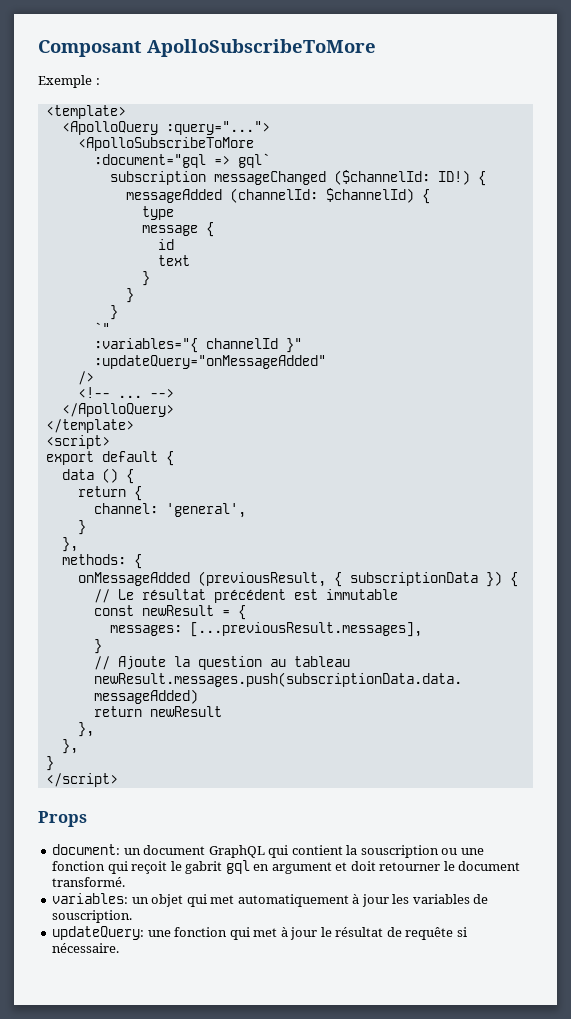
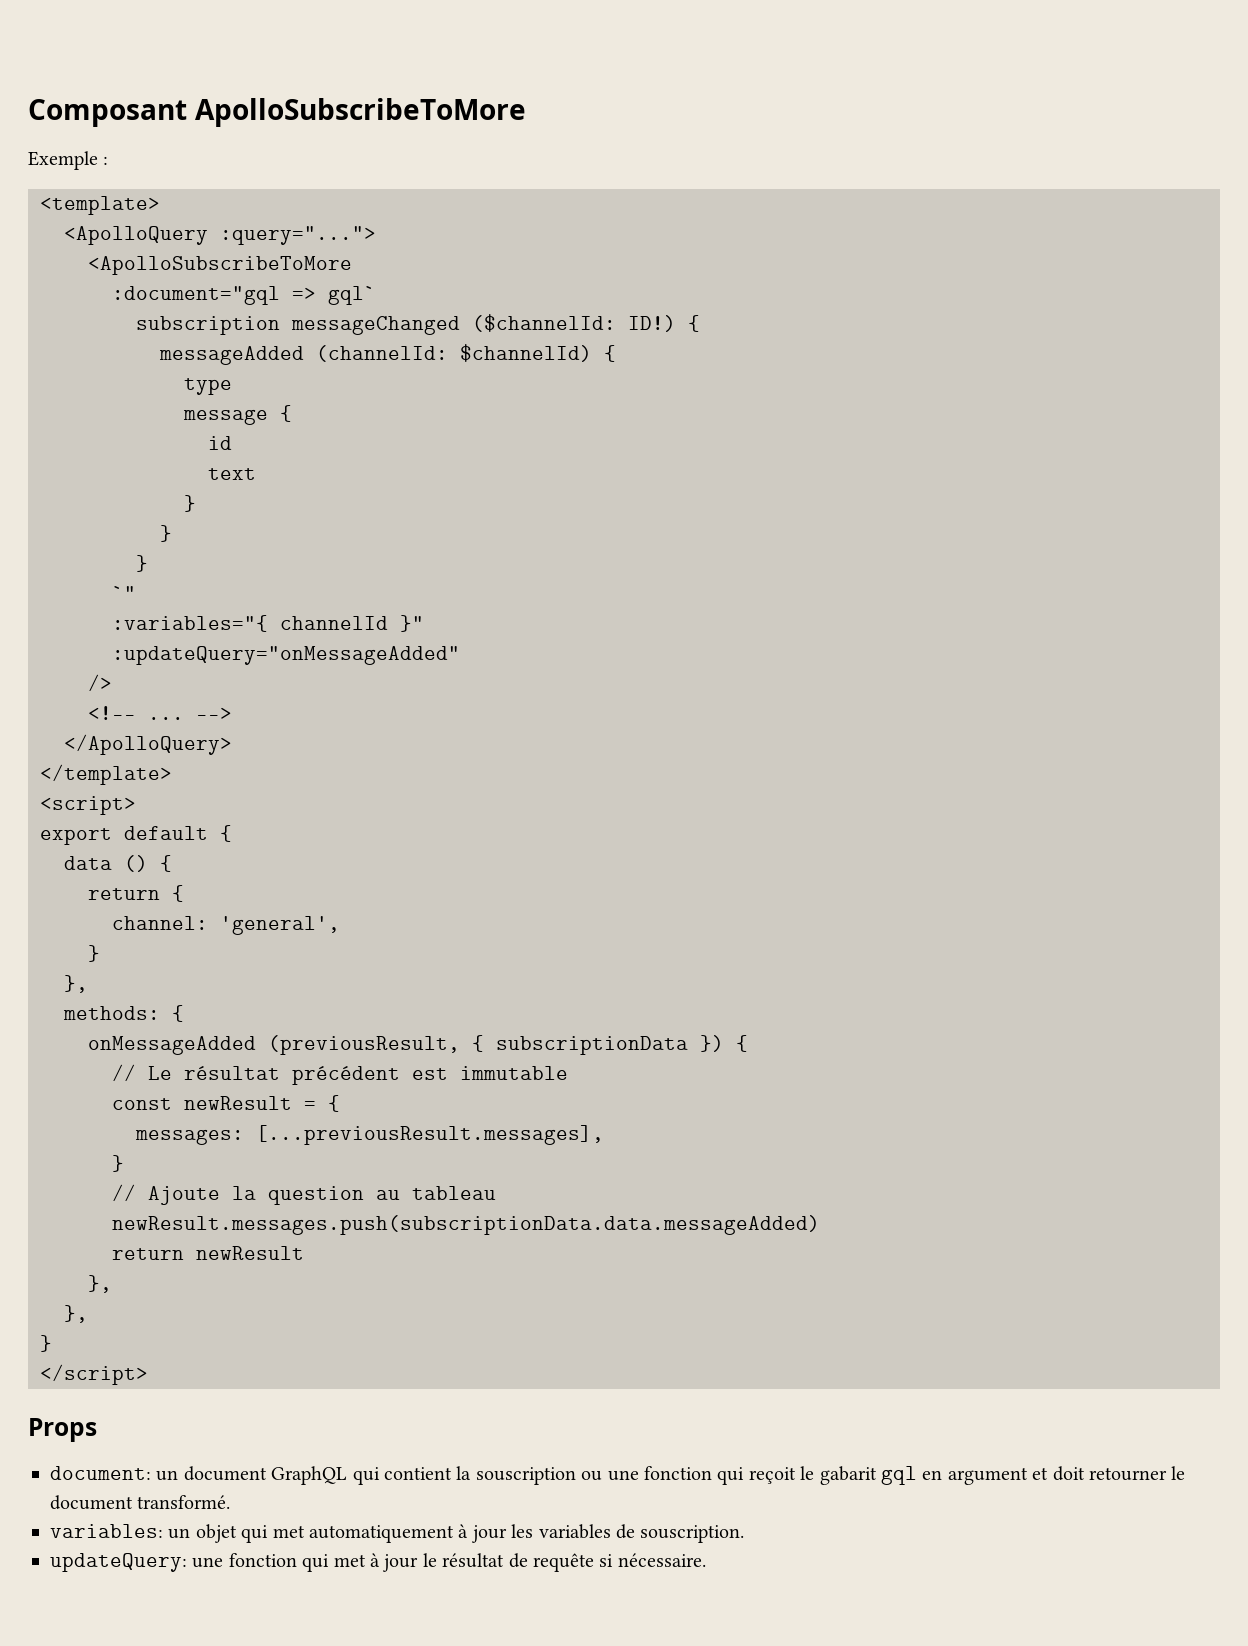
[185,861,223,874] gabrit -> [819,1466,877,1485] gabarit

